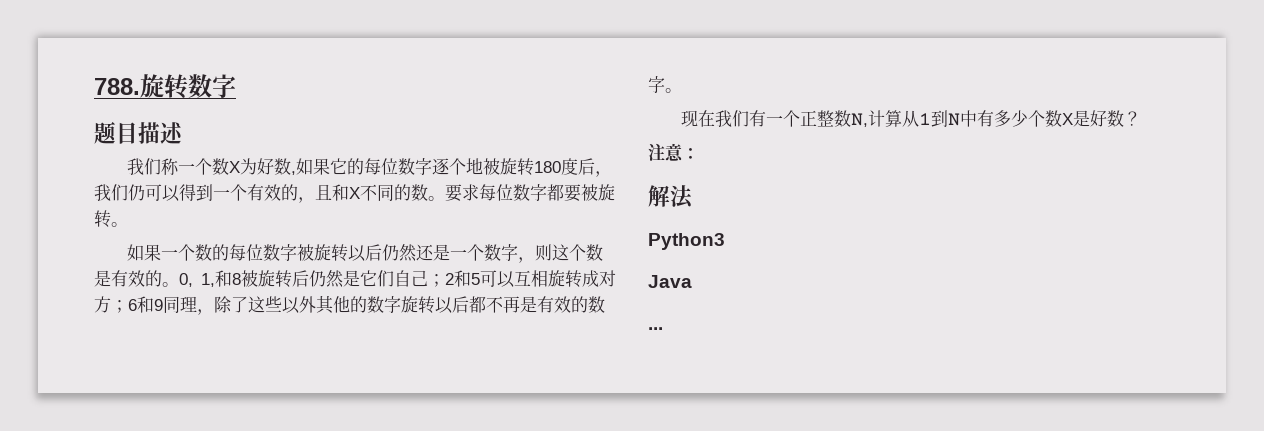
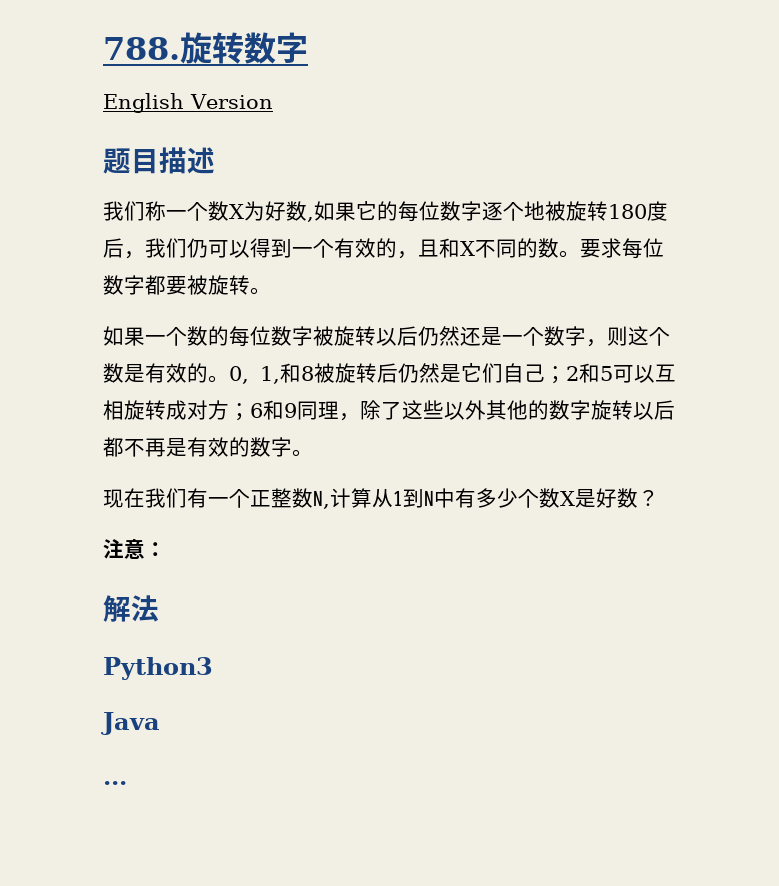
(236, 86) none -> [103,93,273,113] // English Version

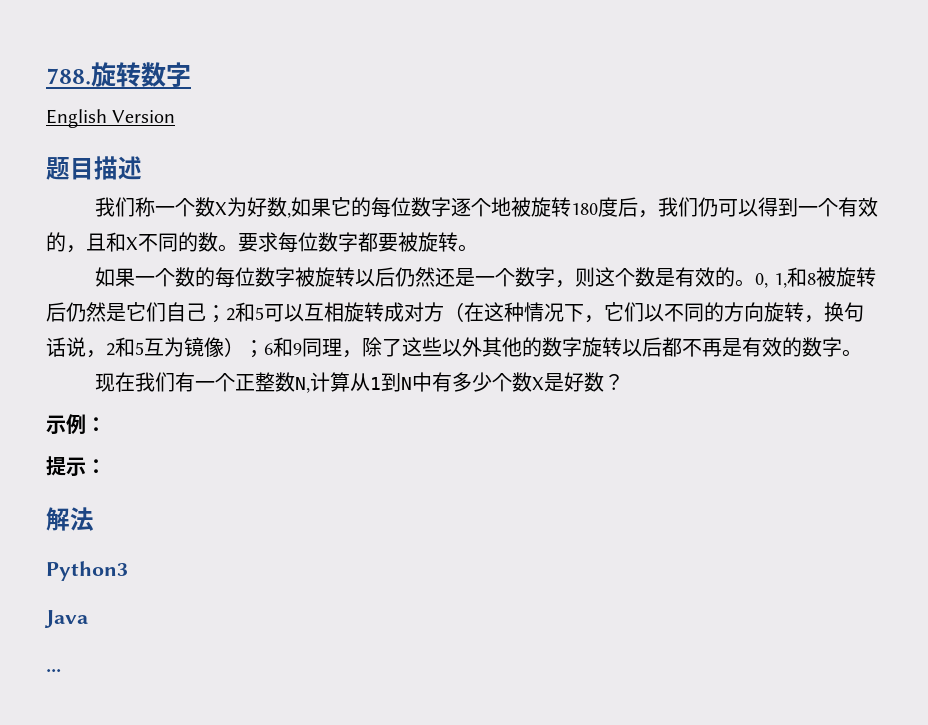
(229, 410) none -> [444,302,864,323] [46,337,244,358] （在这种情况下，它们以不同的方向旋转，换句话说，2和5互为镜像）
[103,539,145,559] 注意 -> [46,414,106,434] [46,456,86,476] 示例： // 提示

